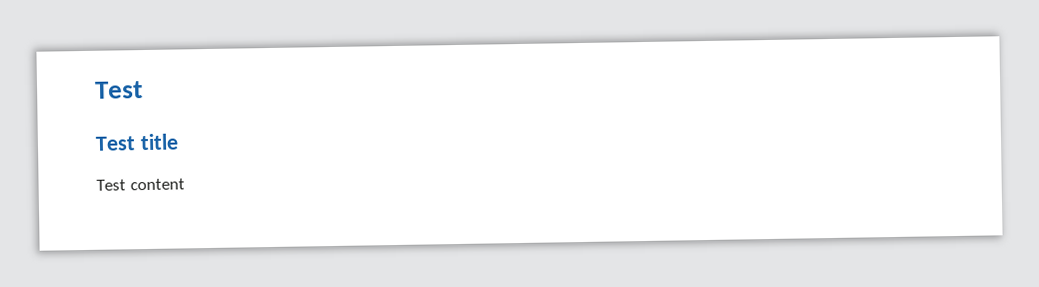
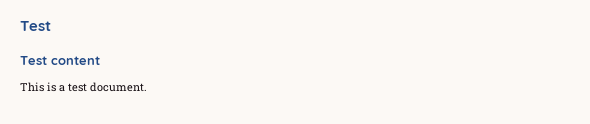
[139,133,179,151] [96,178,185,191] title // Test content -> [51,56,100,65] [20,82,147,92] content // This is a test document.

